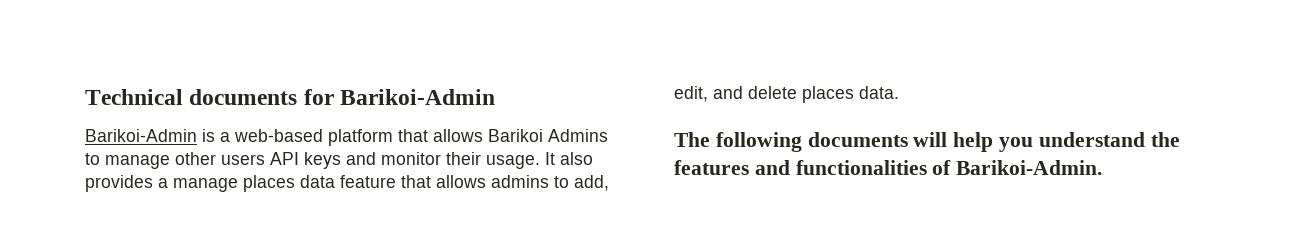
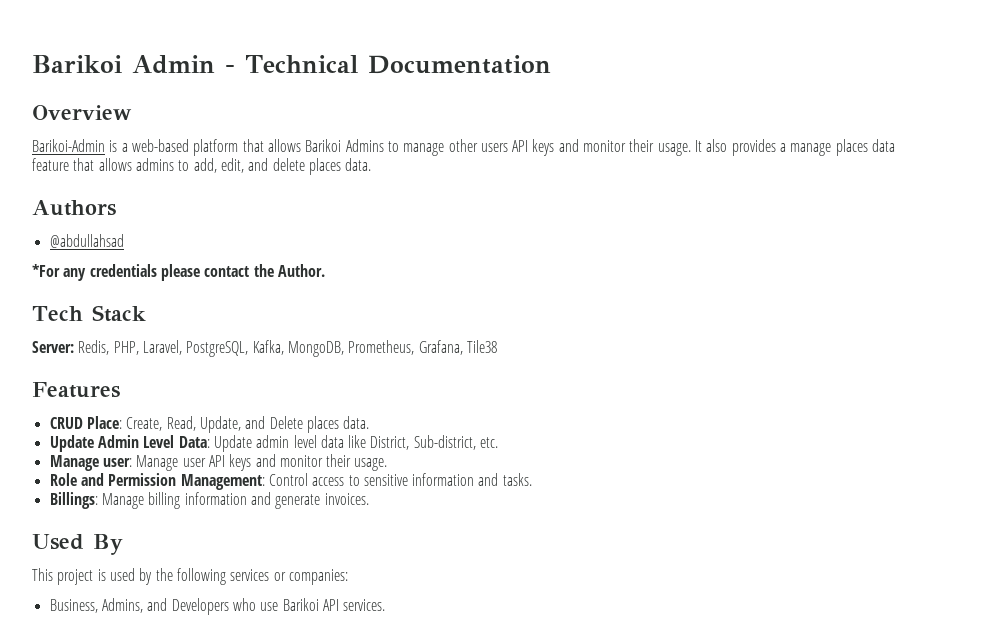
[85,89,496,105] Technical documents for Barikoi-Admin -> [32,55,551,74] [32,105,132,120] Barikoi Admin - Technical Documentation // Overview
[674,132,1180,152] [674,160,1103,175] The following documents will help you understand the features and functionalities of Barikoi-Admin. -> [32,200,116,216] [49,234,124,248] [32,264,325,281] [32,305,146,322] [32,340,497,357] [32,382,120,398] [49,416,370,433] [49,435,499,452] [49,454,388,471] [49,473,532,490] [49,492,369,509] [32,534,123,555] [32,568,348,585] [49,598,386,615] Authors // @abdullahsad // *For any credentials please contact the Author. // Tech Stack // Server: Redis, PHP, Laravel, PostgreSQL, Kafka, MongoDB, Prometheus, Grafana, Tile38 // Features // CRUD Place: Create, Read, Update, and Delete places data. // Update Admin Level Data: Update admin level data like District, Sub-district, etc. // Manage user: Manage user API keys and monitor their usage. // Role and Permission Management: Control access to sensitive information and tasks. // Billings: Manage billing information and generate invoices. // Used By // This project is used by the following services or companies: // Business, Admins, and Developers who use Barikoi API services.

